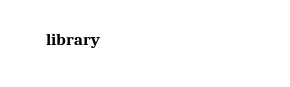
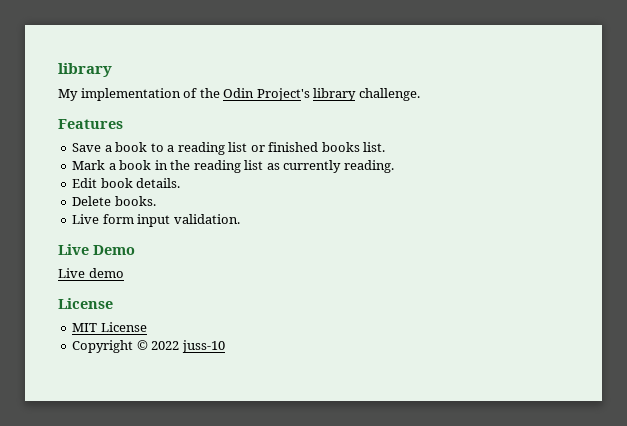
[46,33,100,48] library -> [58,63,112,77] [58,88,420,101] [58,119,123,129] [72,142,386,155] [72,160,394,173] [72,178,181,188] [72,196,156,206] [72,214,240,227] [58,244,135,255] [58,268,124,278] [58,298,113,309] [72,322,147,332] [72,340,225,353] library // My implementation of the Odin Project's library challenge. // Features // Save a book to a reading list or finished books list. // Mark a book in the reading list as currently reading. // Edit book details. // Delete books. // Live form input validation. // Live Demo // Live demo // License // MIT License // Copyright © 2022 juss-10

